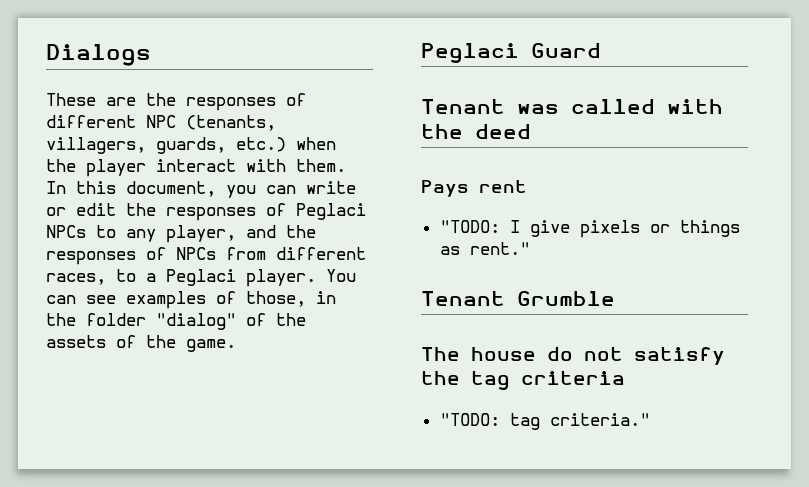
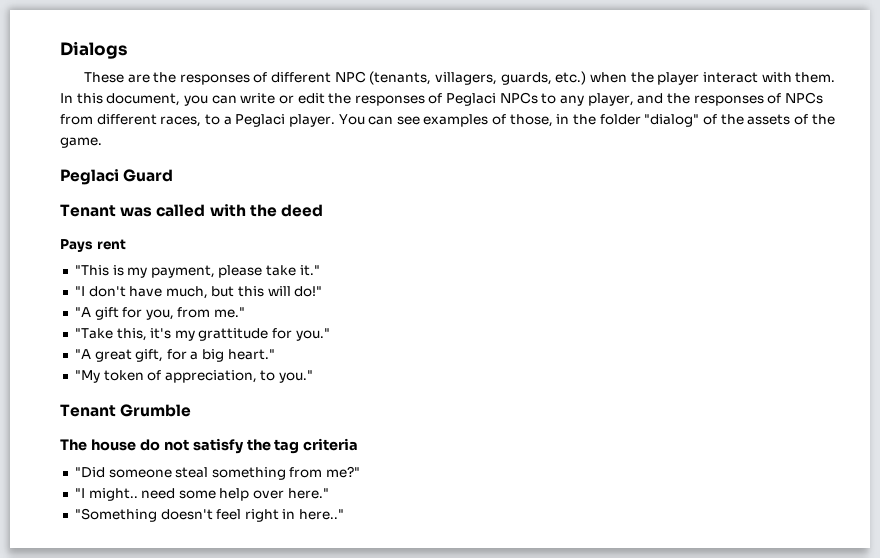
[439,220,740,238] [439,242,530,255] "TODO: I give pixels or things as rent." -> [74,265,320,278] [74,286,323,299] [74,307,246,320] [74,328,330,341] [74,349,275,362] [74,370,314,383] "This is my payment, please take it." // "I don't have much, but this will do!" // "A gift for you, from me." // "Take this, it's my grattitude for you." // "A great gift, for a big heart." // "My token of appreciation, to you."
[439,413,650,430] "TODO: tag criteria." -> [74,466,361,480] [74,488,329,501] [74,508,345,522] "Did someone steal something from me?" // "I might.. need some help over here." // "Something doesn't feel right in here.."

